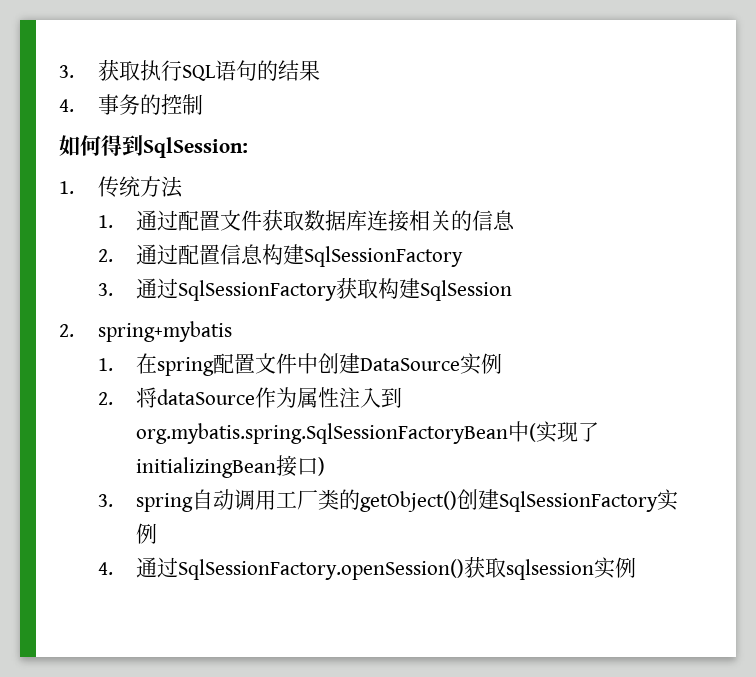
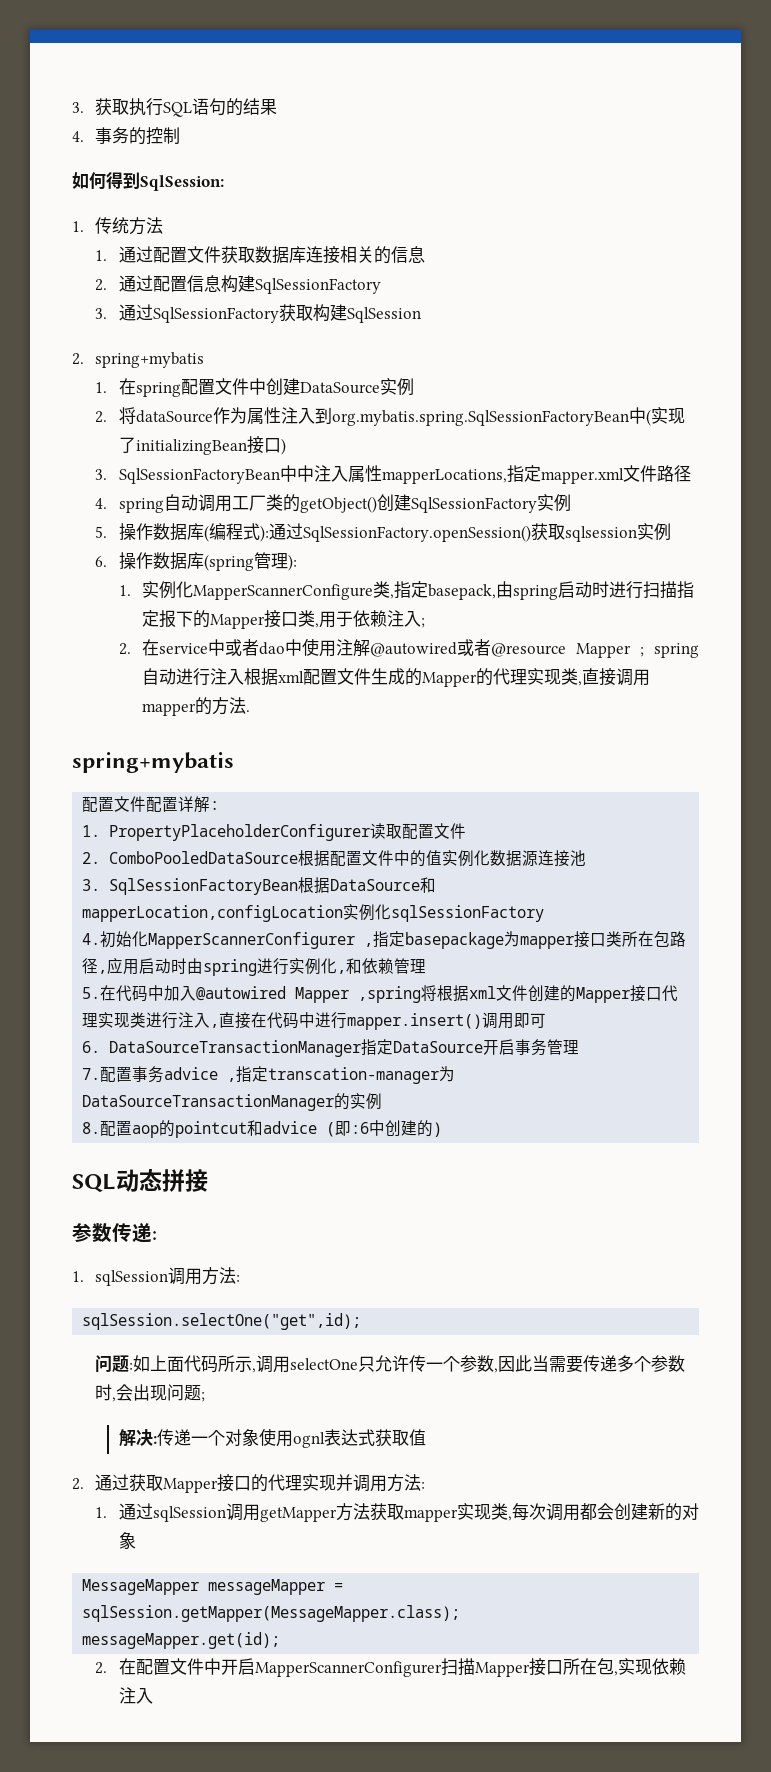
(113, 500) none -> [118,465,691,484] [95,498,108,509] SqlSessionFactoryBean中中注入属性mapperLocations,指定mapper.xml文件路径 // 4.
[97,562,113,575] 4. -> [95,523,269,542] 5.操作数据库(编程式):
(637, 567) none -> [95,552,297,571] [118,581,694,600] [141,610,425,629] [118,638,699,658] [141,668,650,687] [141,697,250,716] [72,752,234,773] [82,796,220,813] [82,823,467,841] [82,850,587,867] [82,877,437,895] [82,904,545,922] [82,931,687,949] [82,957,427,976] [82,985,679,1003] [82,1012,547,1030] [82,1039,580,1057] [82,1066,456,1084] [82,1093,383,1111] [82,1120,443,1138] [72,1169,208,1193] [72,1223,157,1243] [72,1267,241,1286] [82,1313,362,1330] [95,1355,686,1373] [95,1384,206,1402] [118,1428,426,1448] [72,1474,426,1493] [95,1503,699,1522] [118,1532,136,1549] [82,1579,344,1595] [82,1605,461,1622] [82,1632,281,1649] [95,1658,686,1677] [118,1687,153,1704] // 6.操作数据库(spring管理): // 1.实例化MapperScannerConfigure类,指定basepack,由spring启动时进行扫描指定报下的Mapper接口类,用于依赖注入; // 2.在service中或者dao中使用注解@autowired或者@resource Mapper ; spring自动进行注入根据xml配置文件生成的Mapper的代理实现类,直接调用mapper的方法. // spring+mybatis // 配置文件配置详解: // 1. PropertyPlaceholderConfigurer读取配置文件 // 2. ComboPooledDataSource根据配置文件中的值实例化数据源连接池 // 3. SqlSessionFactoryBean根据DataSource和mapperLocation,configLocation实例化sqlSessionFactory // 4.初始化MapperScannerConfigurer ,指定basepackage为mapper接口类所在包路径,应用启动时由spring进行实例化,和依赖管理 // 5.在代码中加入@autowired Mapper ,spring将根据xml文件创建的Mapper接口代理实现类进行注入,直接在代码中进行mapper.insert()调用即可 // 6. DataSourceTransactionManager指定DataSource开启事务管理 // 7.配置事务advice ,指定transcation-manager为DataSourceTransactionManager的实例 // 8.配置aop的pointcut和advice (即:6中创建的) // SQL动态拼接 // 参数传递: // 1. sqlSession调用方法: // sqlSession.selectOne("get",id); // 问题:如上面代码所示,调用selectOne只允许传一个参数,因此当需要传递多个参数时,会出现问题; // 解决:传递一个对象使用ognl表达式获取值 // 2.通过获取Mapper接口的代理实现并调用方法: // 1.通过sqlSession调用getMapper方法获取mapper实现类,每次调用都会创建新的对象 // MessageMapper messageMapper = sqlSession.getMapper(MessageMapper.class); // messageMapper.get(id); // 2.在配置文件中开启MapperScannerConfigurer扫描Mapper接口所在包,实现依赖注入

